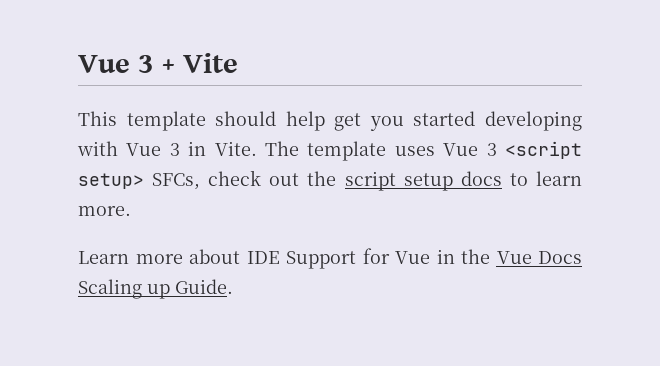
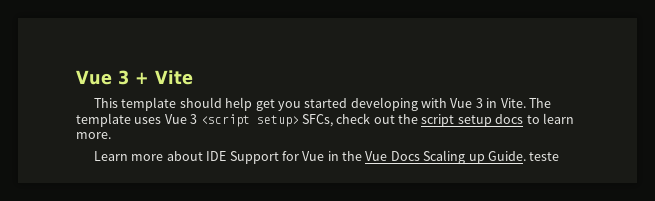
(233, 286) none -> [529,152,560,161] teste

